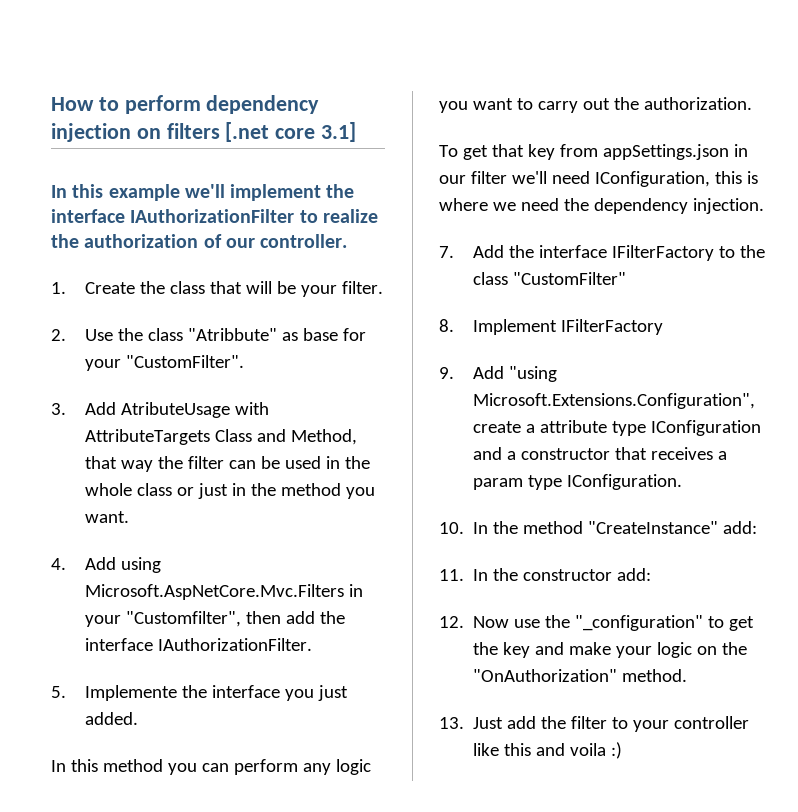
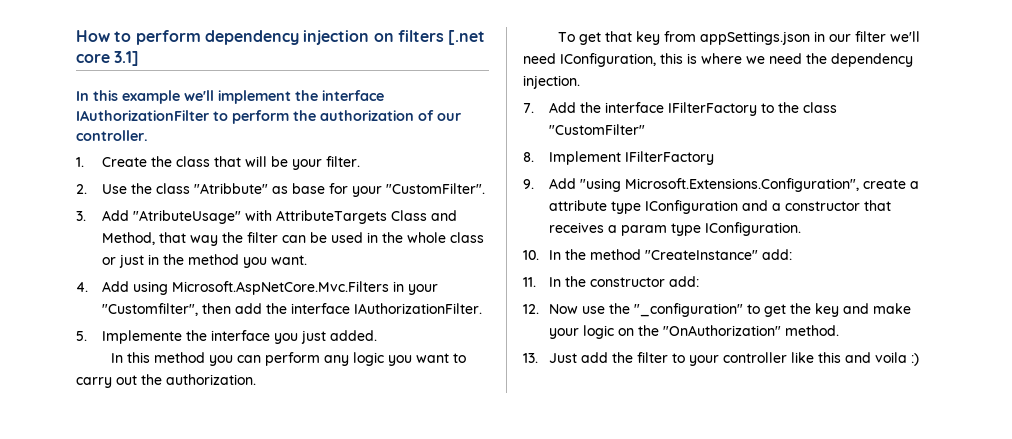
[322,209,378,223] realize -> [232,110,289,124] perform
[120,402,230,418] AtributeUsage -> [133,210,242,224] "AtributeUsage"

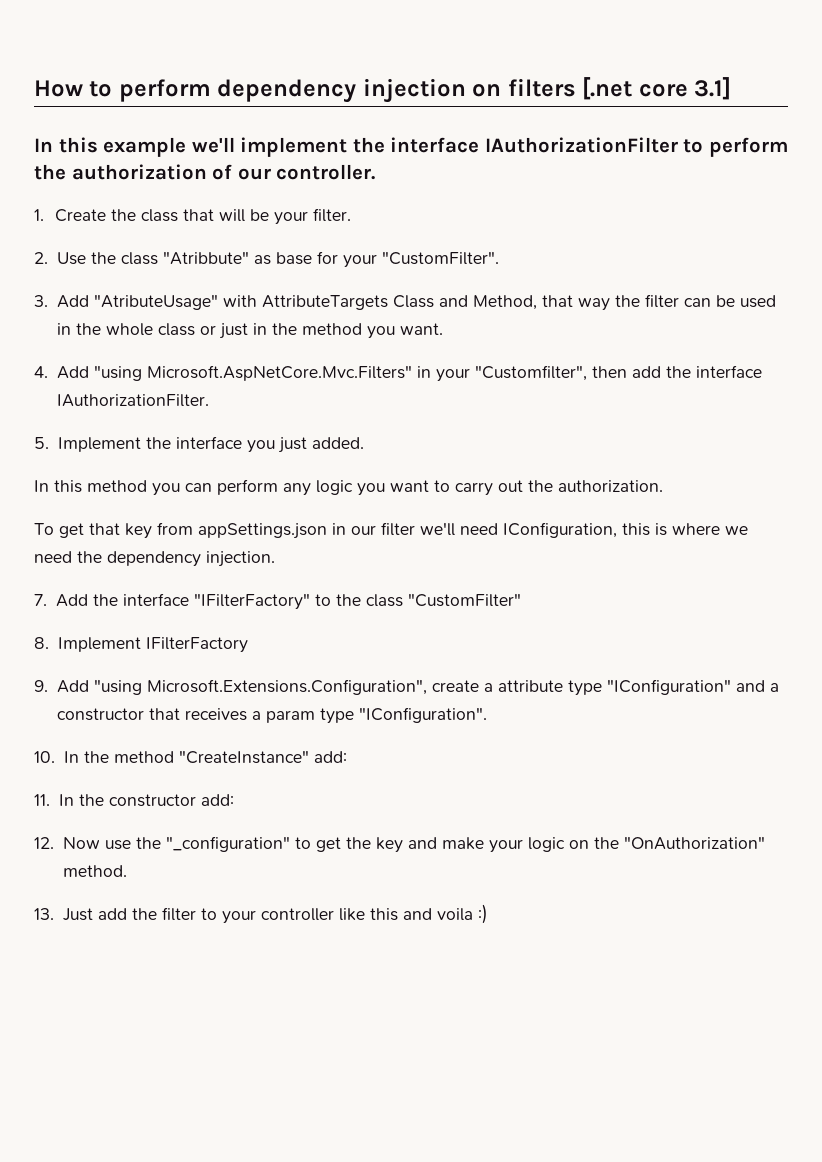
[133,281,390,295] using Microsoft.AspNetCore.Mvc.Filters -> [93,365,412,381] "using Microsoft.AspNetCore.Mvc.Filters"
[102,330,183,344] Implemente -> [57,437,141,452] Implement
[668,102,758,116] IFilterFactory -> [193,593,310,610] "IFilterFactory"
[645,200,739,214] IConfiguration -> [606,679,731,695] "IConfiguration"
[705,222,802,236] IConfiguration. -> [358,707,487,723] "IConfiguration".

